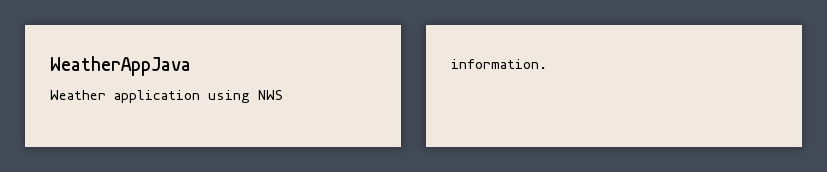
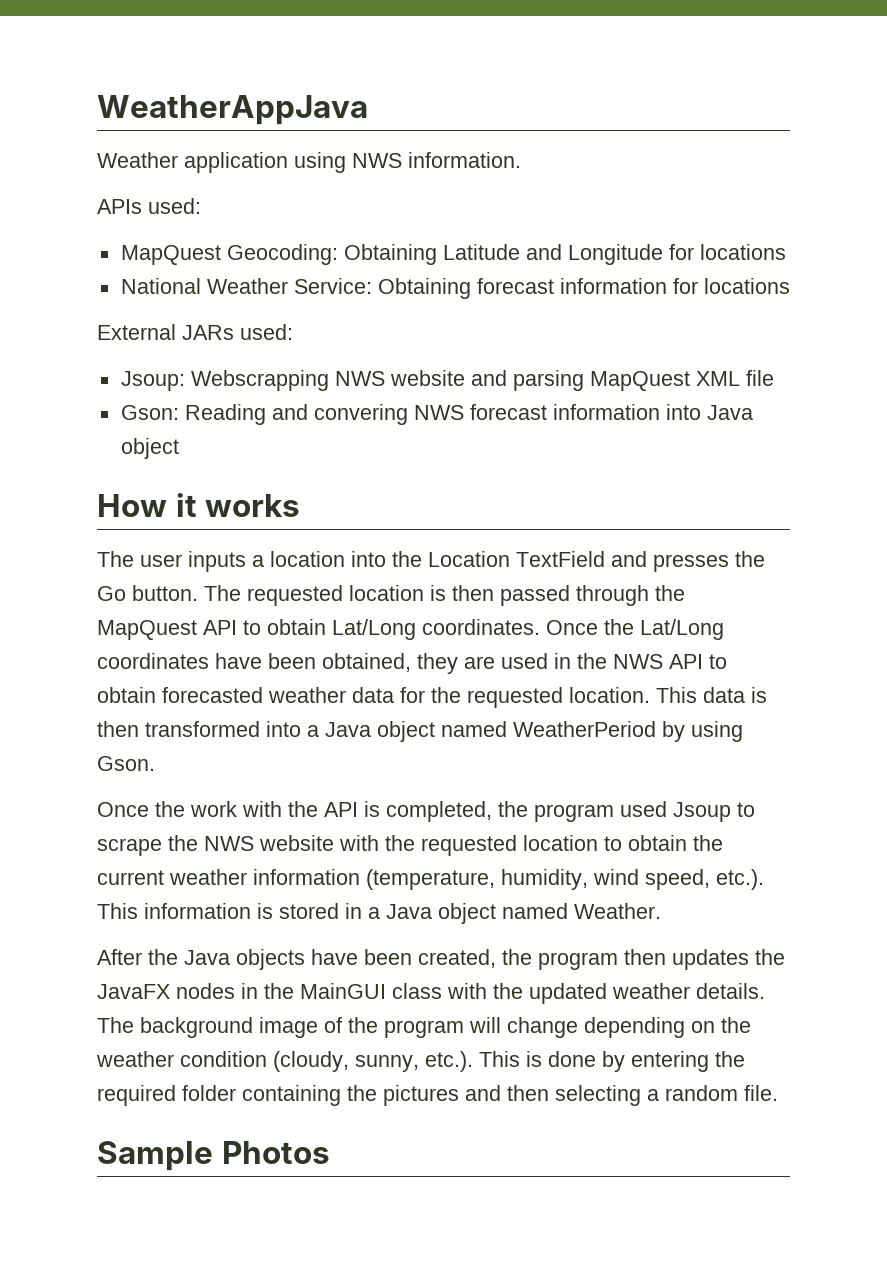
(547, 64) none -> [97,198,201,214] [120,244,786,265] [120,278,790,299] [97,324,293,340] [120,370,774,391] [120,404,753,425] [120,438,179,459] [97,493,301,517] [97,551,765,572] [97,585,685,606] [97,619,724,640] [97,653,727,674] [97,687,767,708] [97,721,743,742] [97,756,155,771] [97,801,755,822] [97,835,723,856] [97,869,764,890] [97,903,661,924] [97,949,785,970] [97,983,765,1004] [97,1017,751,1038] [96,1051,745,1072] [97,1085,778,1106] [97,1141,330,1171] // APIs used: // MapQuest Geocoding: Obtaining Latitude and Longitude for locations // National Weather Service: Obtaining forecast information for locations // External JARs used: // Jsoup: Webscrapping NWS website and parsing MapQuest XML file // Gson: Reading and convering NWS forecast information into Java object // How it works // The user inputs a location into the Location TextField and presses the Go button. The requested location is then passed through the MapQuest API to obtain Lat/Long coordinates. Once the Lat/Long coordinates have been obtained, they are used in the NWS API to obtain forecasted weather data for the requested location. This data is then transformed into a Java object named WeatherPeriod by using Gson. // Once the work with the API is completed, the program used Jsoup to scrape the NWS website with the requested location to obtain the current weather information (temperature, humidity, wind speed, etc.). This information is stored in a Java object named Weather. // After the Java objects have been created, the program then updates the JavaFX nodes in the MainGUI class with the updated weather details. The background image of the program will change depending on the weather condition (cloudy, sunny, etc.). This is done by entering the required folder containing the pictures and then selecting a random file. // Sample Photos

